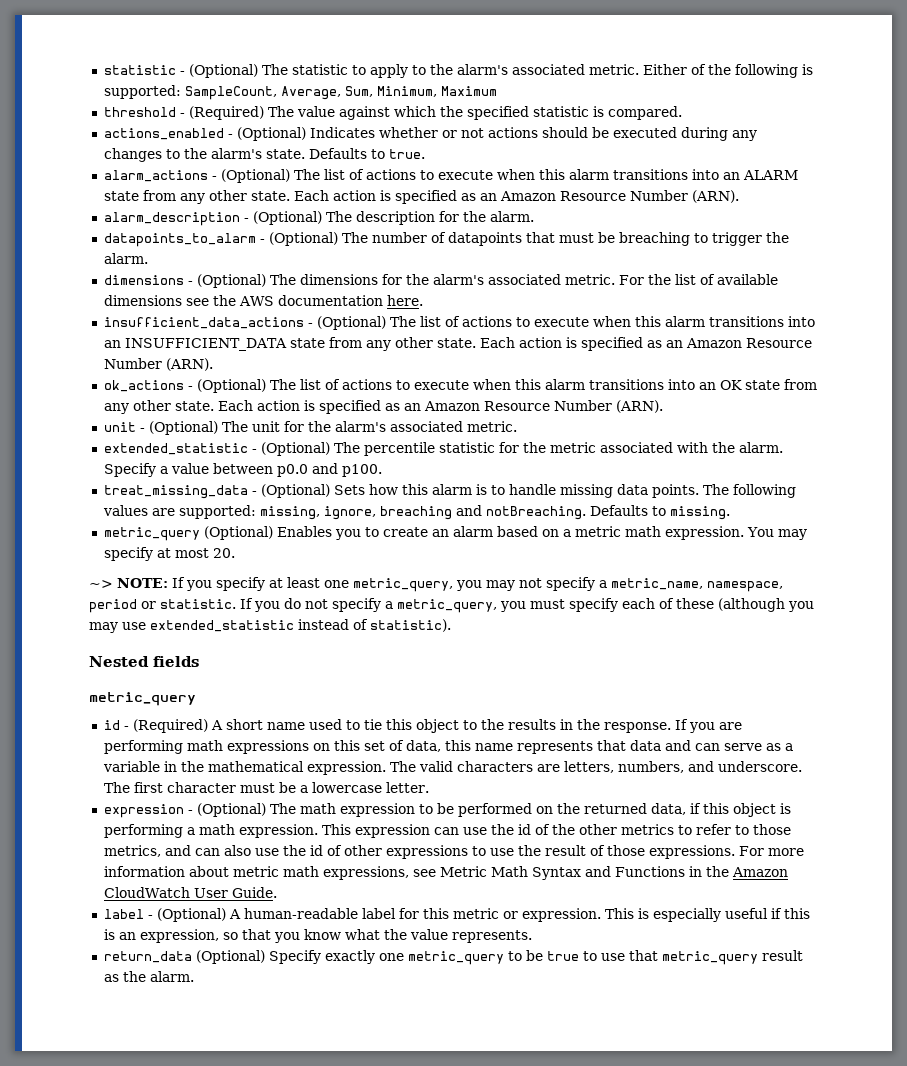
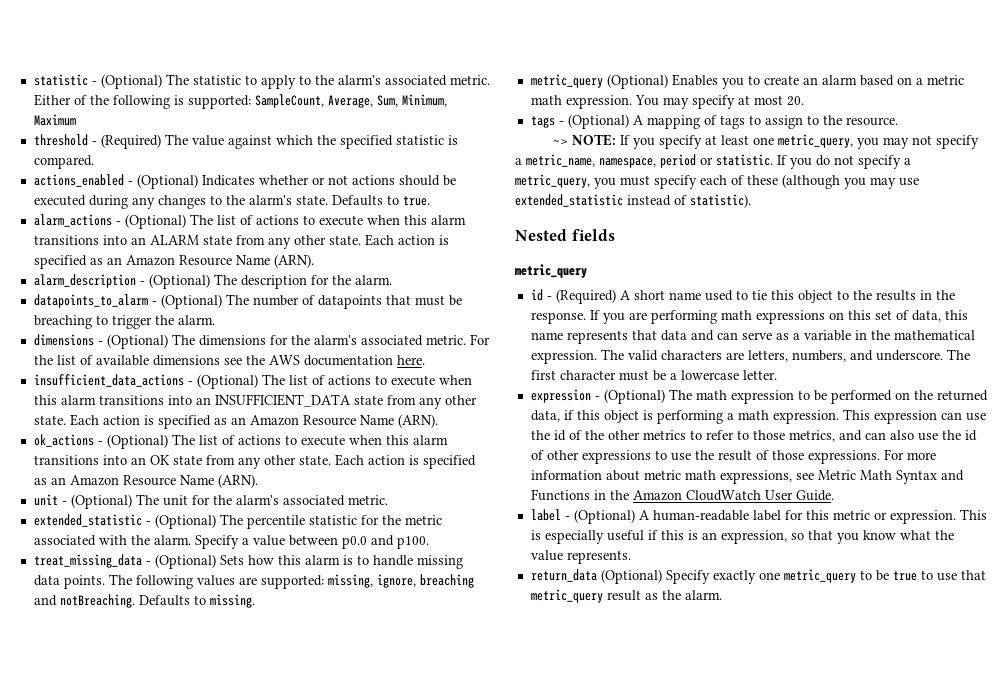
[629,190,688,201] Number -> [235,255,270,265] Name
[103,358,162,369] Number -> [359,415,394,425] Name
[553,400,612,411] Number -> [179,475,214,485] Name
(235, 553) none -> [530,114,898,129] // tags - (Optional) A mapping of tags to assign to the resource.

